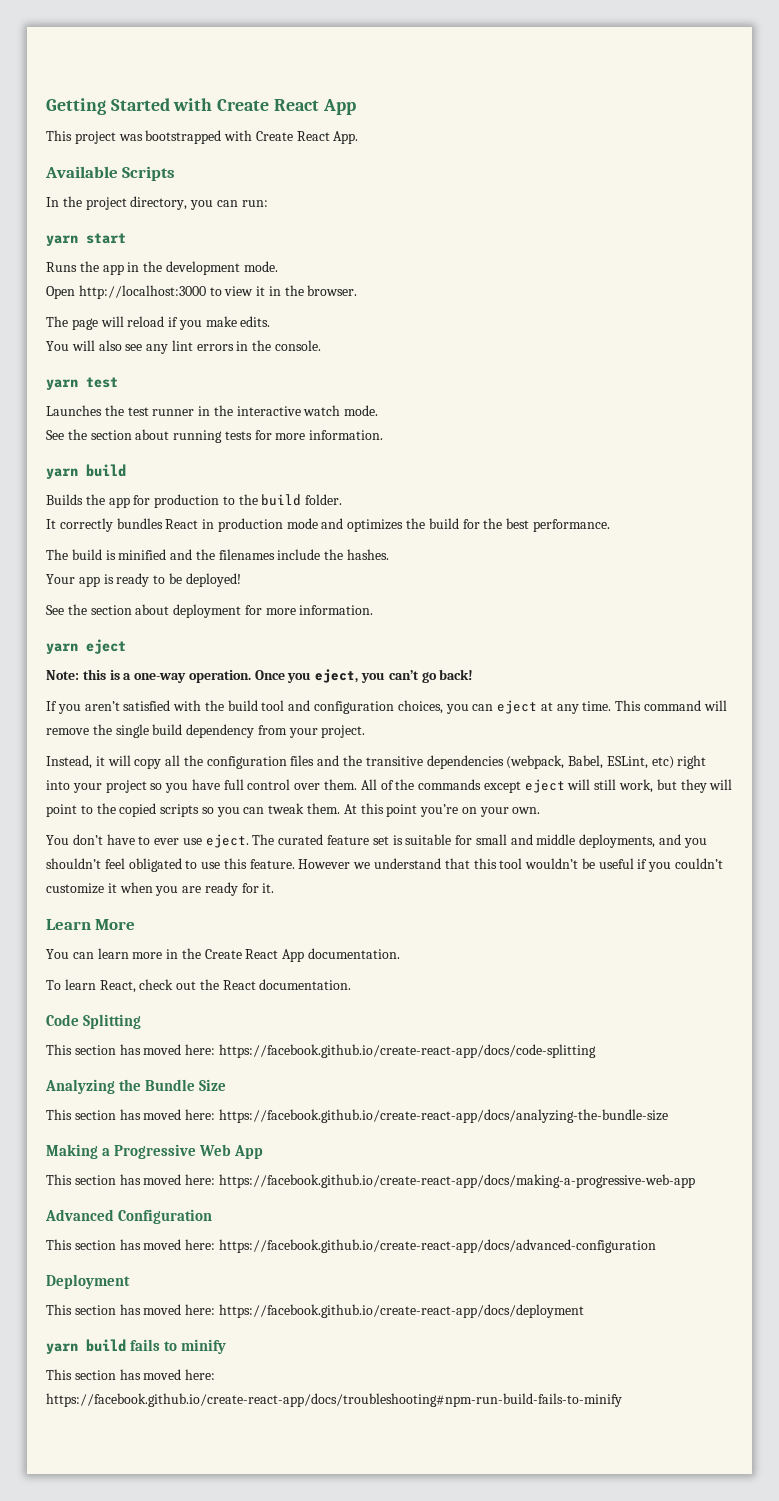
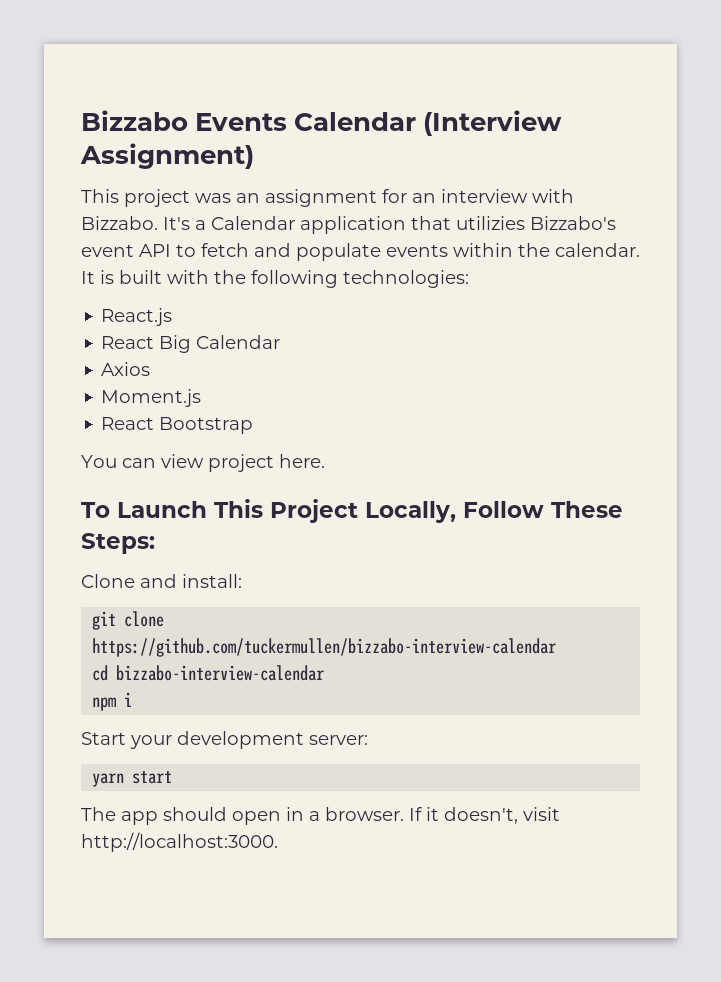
[46,98,356,115] [46,130,359,144] [45,166,176,181] [46,196,268,210] [46,233,126,246] [46,261,278,275] [46,285,358,299] [46,316,271,330] [46,340,322,354] [46,377,118,390] [46,405,379,416] [46,429,384,443] [46,464,126,479] [46,494,343,508] [46,518,610,532] [46,549,390,560] [46,573,241,587] [46,604,374,618] [46,639,126,654] [46,669,474,683] [46,700,727,714] [46,724,366,738] [46,755,707,769] [46,779,733,793] [46,803,541,817] [46,834,707,848] [46,858,724,872] [46,882,275,896] [46,919,136,930] [46,948,401,962] [46,979,352,993] [46,1014,142,1029] [46,1044,596,1058] [45,1079,227,1094] [46,1109,668,1123] [46,1144,264,1159] [46,1174,695,1188] [45,1209,213,1224] [46,1239,656,1253] [46,1274,130,1289] [46,1304,584,1318] [46,1339,227,1354] [46,1369,216,1380] [46,1393,622,1407] Getting Started with Create React App // This project was bootstrapped with Create React App. // Available Scripts // In the project directory, you can run: // yarn start // Runs the app in the development mode. // Open http://localhost:3000 to view it in the browser. // The page will reload if you make edits. // You will also see any lint errors in the console. // yarn test // Launches the test runner in the interactive watch mode. // See the section about running tests for more information. // yarn build // Builds the app for production to the build folder. // It correctly bundles React in production mode and optimizes the build for the best performance. // The build is minified and the filenames include the hashes. // Your app is ready to be deployed! // See the section about deployment for more information. // yarn eject // Note: this is a one-way operation. Once you eject, you can’t go back! // If you aren’t satisfied with the build tool and configuration choices, you can eject at any time. This command will remove the single build dependency from your project. // Instead, it will copy all the configuration files and the transitive dependencies (webpack, Babel, ESLint, etc) right into your project so you have full control over them. All of the commands except eject will still work, but they will point to the copied scripts so you can tweak them. At this point you’re on your own. // You don’t have to ever use eject. The curated feature set is suitable for small and middle deployments, and you shouldn’t feel obligated to use this feature. However we understand that this tool wouldn’t be useful if you couldn’t customize it when you are ready for it. // Learn More // You can learn more in the Create React App documentation. // To learn React, check out the React documentation. // Code Splitting // This section has moved here: https://facebook.github.io/create-react-app/docs/code-splitting // Analyzing the Bundle Size // This section has moved here: https://facebook.github.io/create-react-app/docs/analyzing-the-bundle-size // Making a Progressive Web App // This section has moved here: https://facebook.github.io/create-react-app/docs/making-a-progressive-web-app // Advanced Configuration // This section has moved here: https://facebook.github.io/create-react-app/docs/advanced-configuration // Deployment // This section has moved here: https://facebook.github.io/create-react-app/docs/deployment // yarn build fails to minify // This section has moved here: https://facebook.github.io/create-react-app/docs/troubleshooting#npm-run-build-fails-to-minify -> [81,110,563,136] [80,143,254,169] [81,189,574,207] [81,216,616,234] [81,243,640,261] [81,270,469,288] [101,308,173,326] [101,335,281,353] [101,362,151,376] [101,389,202,407] [101,417,254,434] [81,454,325,472] [81,499,623,523] [81,533,155,554] [81,574,242,588] [92,611,165,630] [92,638,557,657] [92,665,325,681] [92,692,133,711] [81,731,368,749] [92,771,173,787] [81,807,560,825] [81,832,278,852] Bizzabo Events Calendar (Interview Assignment) // This project was an assignment for an interview with Bizzabo. It's a Calendar application that utilizies Bizzabo's event API to fetch and populate events within the calendar. It is built with the following technologies: // React.js // React Big Calendar // Axios // Moment.js // React Bootstrap // You can view project here. // To Launch This Project Locally, Follow These Steps: // Clone and install: // git clone https://github.com/tuckermullen/bizzabo-interview-calendar // cd bizzabo-interview-calendar // npm i // Start your development server: // yarn start // The app should open in a browser. If it doesn't, visit http://localhost:3000.

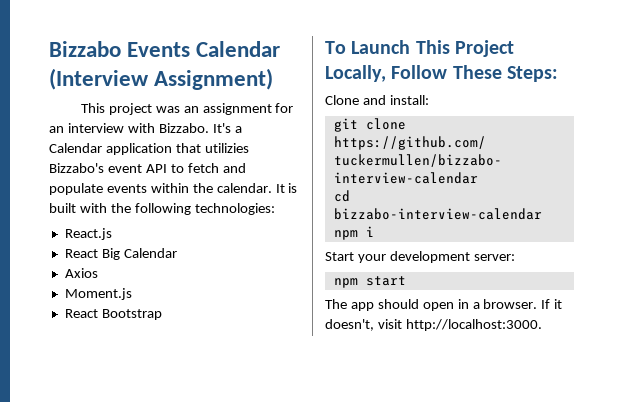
[81,454,325,472] // You can view project here. -> (162, 314) none
[92,773,125,787] yarn -> [333,278,358,288] npm

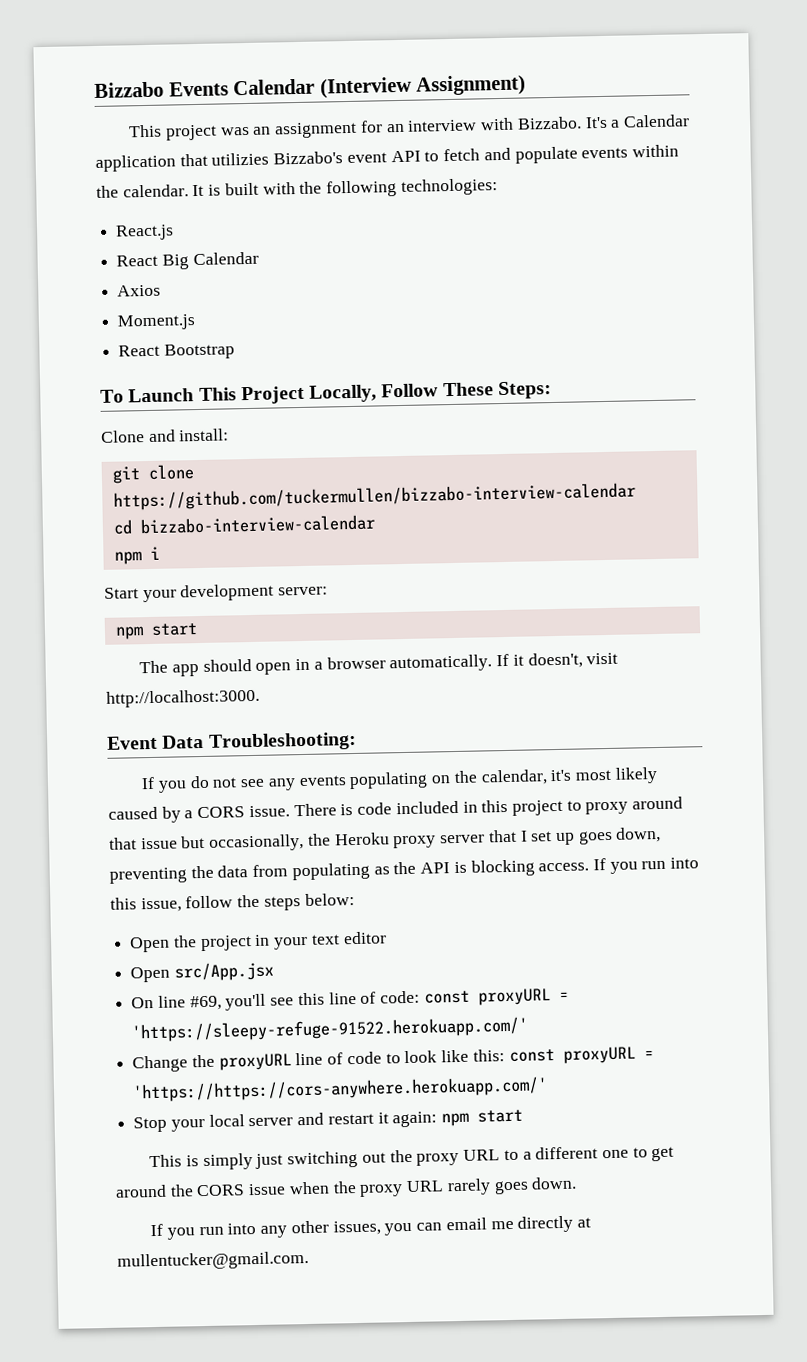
[483,299,538,309] browser. -> [326,654,493,673] browser automatically.
(542, 325) none -> [107,731,357,752] [141,767,658,793] [108,796,684,823] [109,826,662,852] [109,857,700,884] [110,893,355,913] [130,931,387,953] [130,961,274,983] [131,988,569,1011] [131,1016,529,1043] [132,1046,654,1073] [132,1076,549,1103] [133,1109,524,1133] [149,1146,675,1171] [115,1176,578,1198] [150,1215,591,1240] [117,1250,309,1271] // Event Data Troubleshooting: // If you do not see any events populating on the calendar, it's most likely caused by a CORS issue. There is code included in this project to proxy around that issue but occasionally, the Heroku proxy server that I set up goes down, preventing the data from populating as the API is blocking access. If you run into this issue, follow the steps below: // Open the project in your text editor // Open src/App.jsx // On line #69, you'll see this line of code: const proxyURL = 'https://sleepy-refuge-91522.herokuapp.com/' // Change the proxyURL line of code to look like this: const proxyURL = 'https://https://cors-anywhere.herokuapp.com/' // Stop your local server and restart it again: npm start // This is simply just switching out the proxy URL to a different one to get around the CORS issue when the proxy URL rarely goes down. // If you run into any other issues, you can email me directly at mullentucker@gmail.com.

